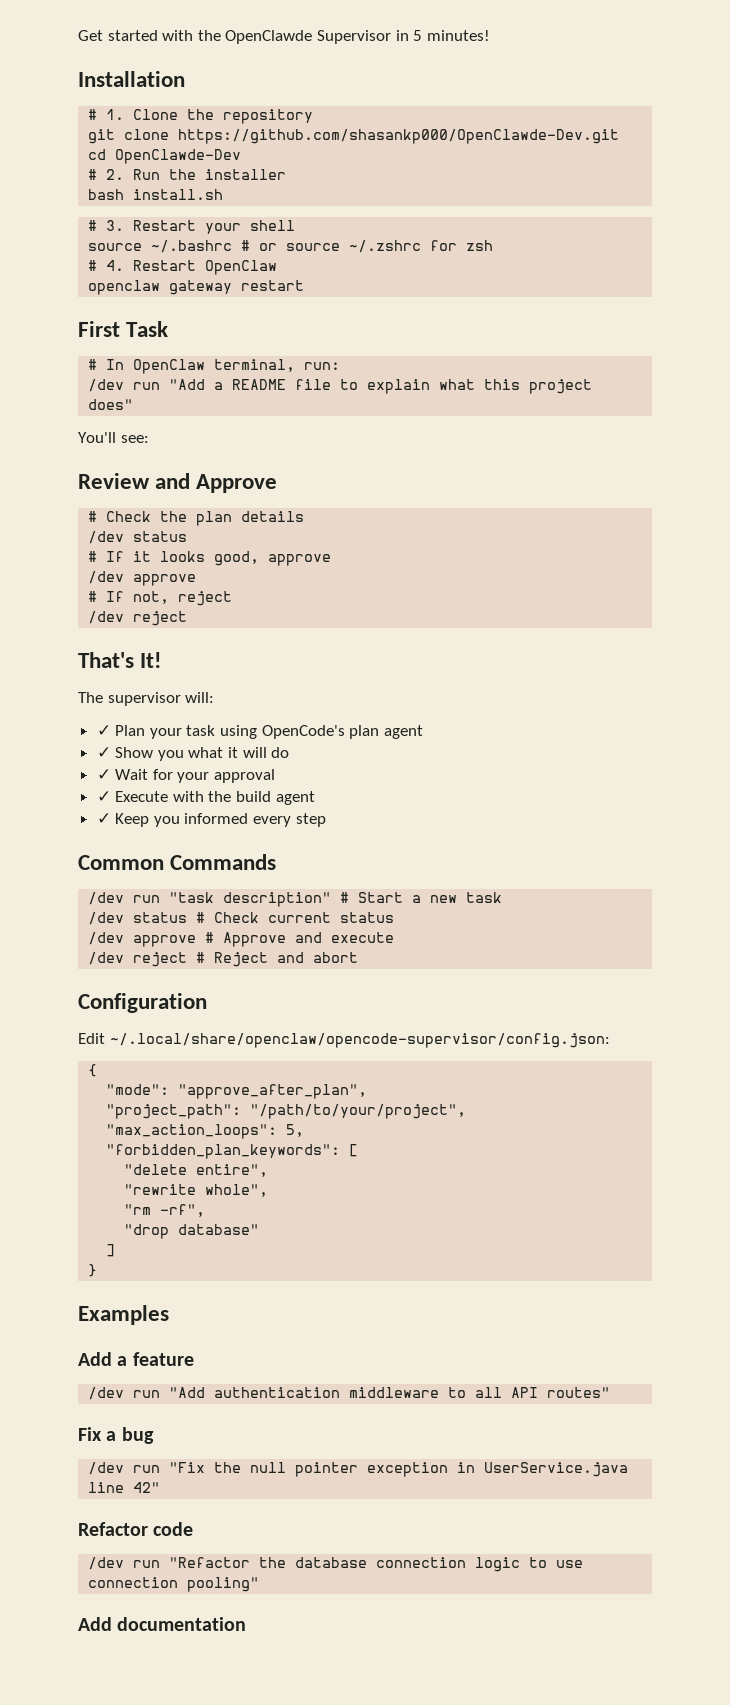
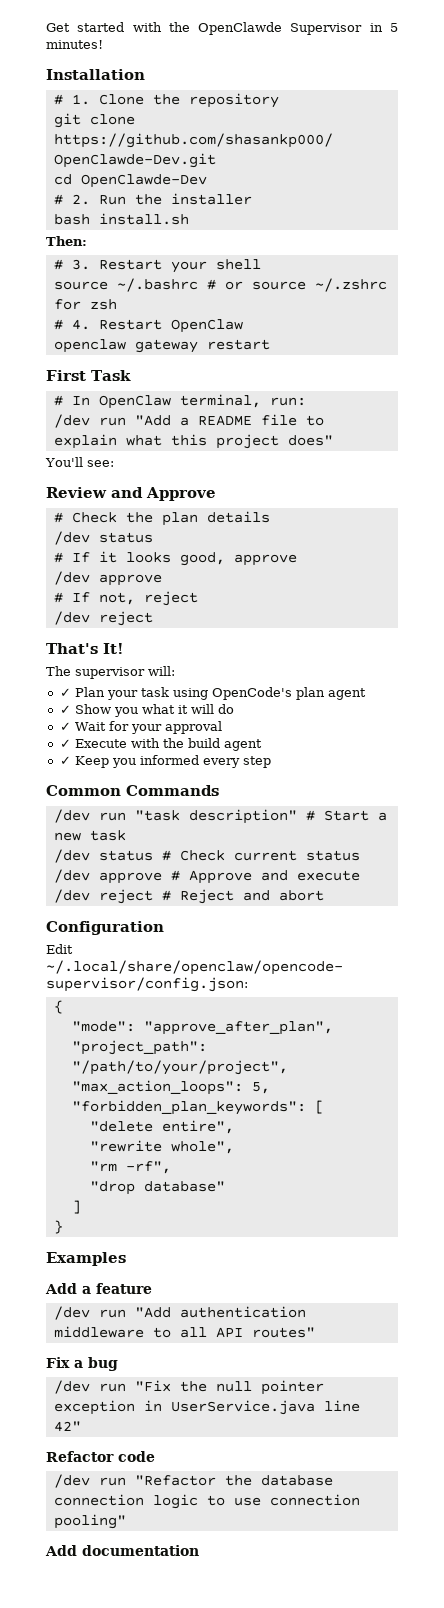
(224, 194) none -> [46,236,87,246] // Then:

